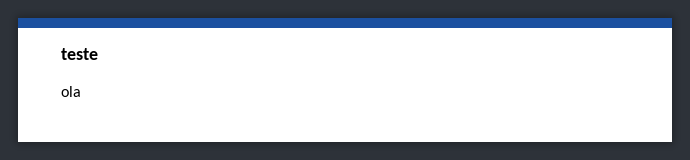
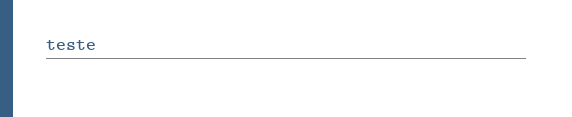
[61,86,81,97] // ola -> (96, 45) none

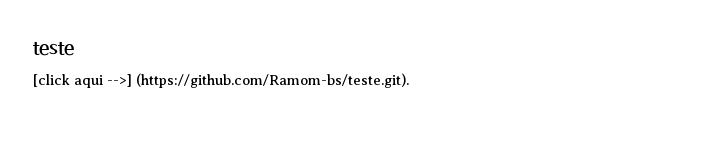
(96, 45) none -> [33,73,409,88] // [click aqui -->] (https://github.com/Ramom-bs/teste.git).

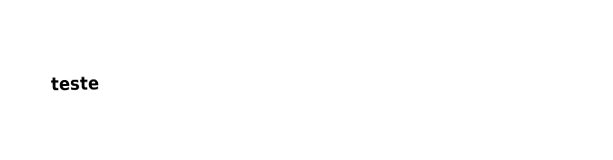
[33,73,409,88] // [click aqui -->] (https://github.com/Ramom-bs/teste.git). -> (100, 84) none

